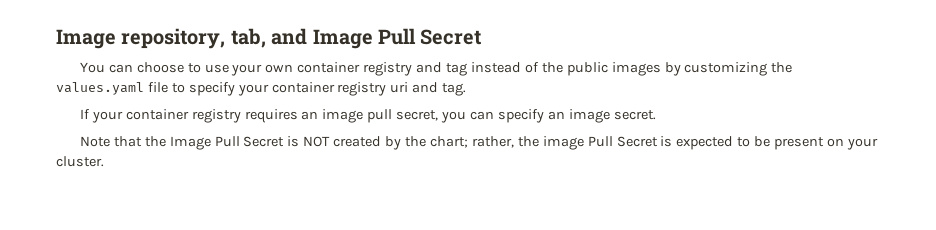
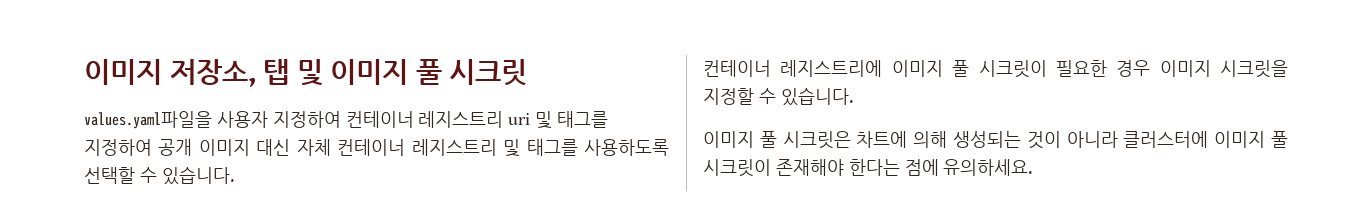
[56,28,482,49] [79,62,793,76] [56,82,467,96] [79,109,656,123] [79,136,878,150] [56,156,104,167] Image repository, tab, and Image Pull Secret // You can choose to use your own container registry and tag instead of the public images by customizing the values.yaml file to specify your container registry uri and tag. // If your container registry requires an image pull secret, you can specify an image secret. // Note that the Image Pull Secret is NOT created by the chart; rather, the image Pull Secret is expected to be present on your cluster. -> [84,59,528,87] [84,111,609,129] [84,139,670,157] [84,166,234,185] [703,60,1288,78] [703,87,853,106] [703,131,1288,149] [703,159,1033,177] 이미지 저장소, 탭 및 이미지 풀 시크릿 // values.yaml파일을 사용자 지정하여 컨테이너 레지스트리 uri 및 태그를 지정하여 공개 이미지 대신 자체 컨테이너 레지스트리 및 태그를 사용하도록 선택할 수 있습니다. // 컨테이너 레지스트리에 이미지 풀 시크릿이 필요한 경우 이미지 시크릿을 지정할 수 있습니다. // 이미지 풀 시크릿은 차트에 의해 생성되는 것이 아니라 클러스터에 이미지 풀 시크릿이 존재해야 한다는 점에 유의하세요.

